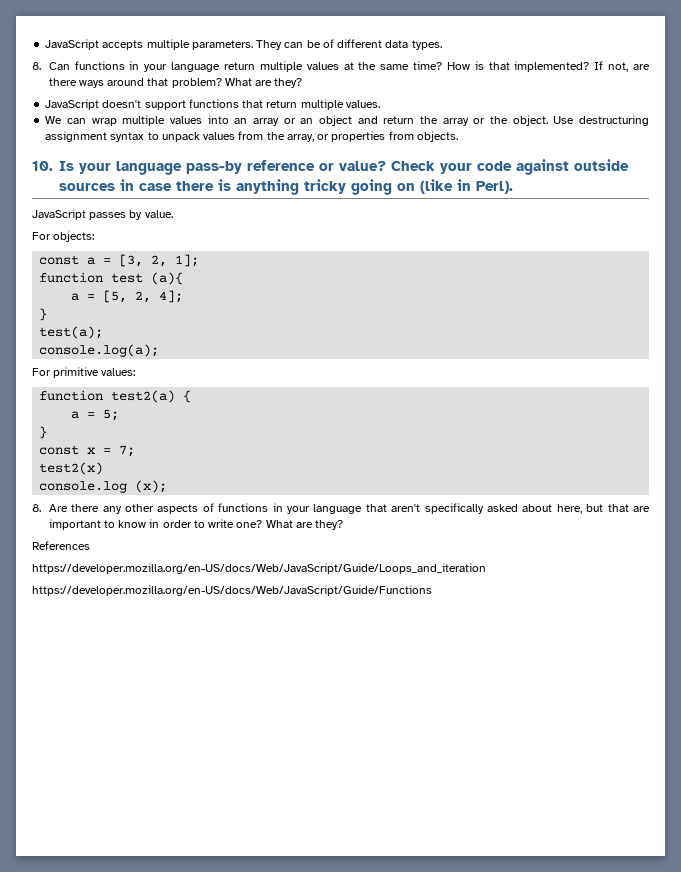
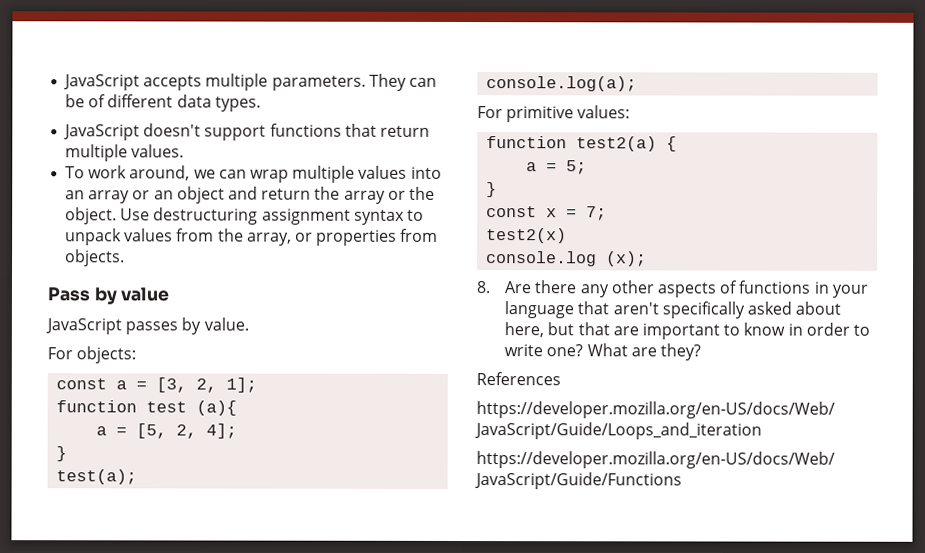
[32,61,650,72] [48,78,303,88] // 8. Can functions in your language return multiple values at the same time? How is that implemented? If not, are there ways around that problem? What are they? -> (261, 104) none
[45,116,63,124] We -> [65,165,216,181] To work around, we
[32,159,629,175] [59,179,513,195] 10. Is your language pass-by reference or value? Check your code against outside sources in case there is anything tricky going on (like in Perl). -> [47,287,170,305] Pass by value

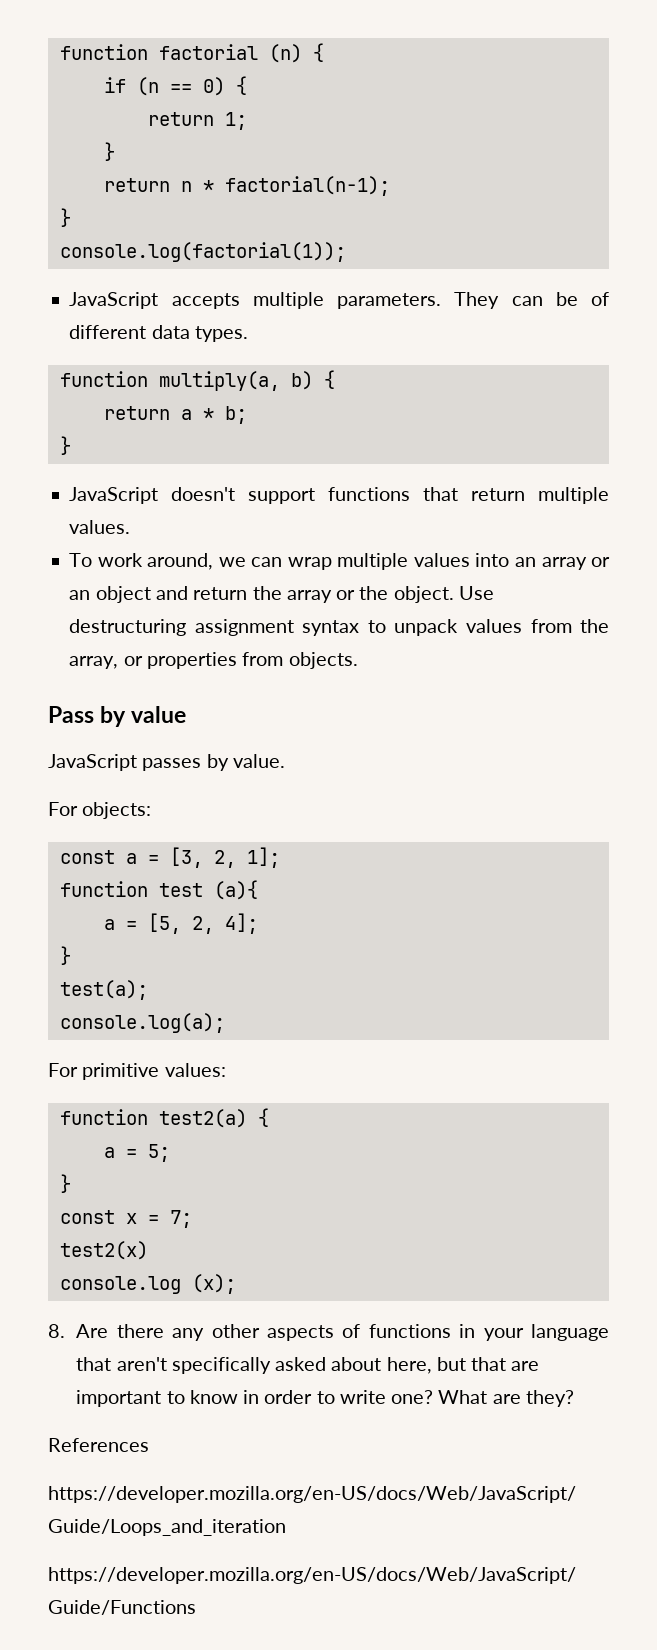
(63, 82) none -> [59,43,324,63] [103,76,247,96] [147,112,247,130] [103,142,115,161] [103,176,390,196] [59,208,71,227] [59,242,346,262] function factorial (n) { // if (n == 0) { // return 1; // } // return n * factorial(n-1); // } // console.log(factorial(1)); //
(261, 104) none -> [59,370,335,391] [103,406,247,424] [59,436,71,455] // function multiply(a, b) { // return a * b; // }

